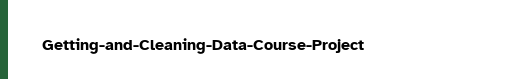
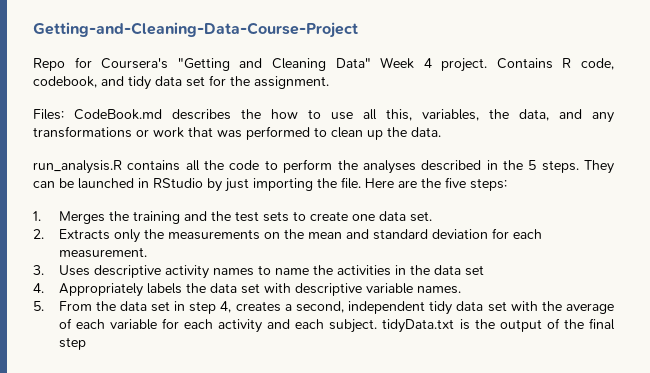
(364, 46) none -> [33,57,614,72] [33,75,329,90] [33,109,614,123] [33,126,441,140] [33,159,614,174] [33,177,507,192] [33,211,432,224] [33,228,542,243] [58,247,147,258] [33,265,484,279] [33,283,461,297] [33,301,614,315] [58,318,616,333] [58,337,86,350] // Repo for Coursera's "Getting and Cleaning Data" Week 4 project. Contains R code, codebook, and tidy data set for the assignment. // Files: CodeBook.md describes the how to use all this, variables, the data, and any transformations or work that was performed to clean up the data. // run_analysis.R contains all the code to perform the analyses described in the 5 steps. They can be launched in RStudio by just importing the file. Here are the five steps: // 1. Merges the training and the test sets to create one data set. // 2. Extracts only the measurements on the mean and standard deviation for each measurement. // 3. Uses descriptive activity names to name the activities in the data set // 4. Appropriately labels the data set with descriptive variable names. // 5. From the data set in step 4, creates a second, independent tidy data set with the average of each variable for each activity and each subject. tidyData.txt is the output of the final step

